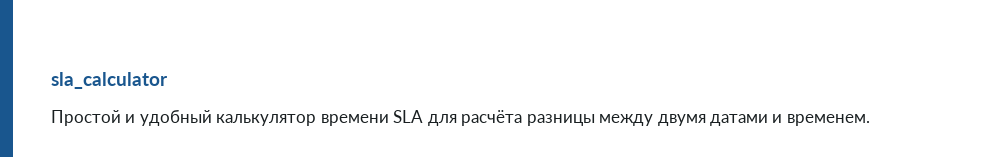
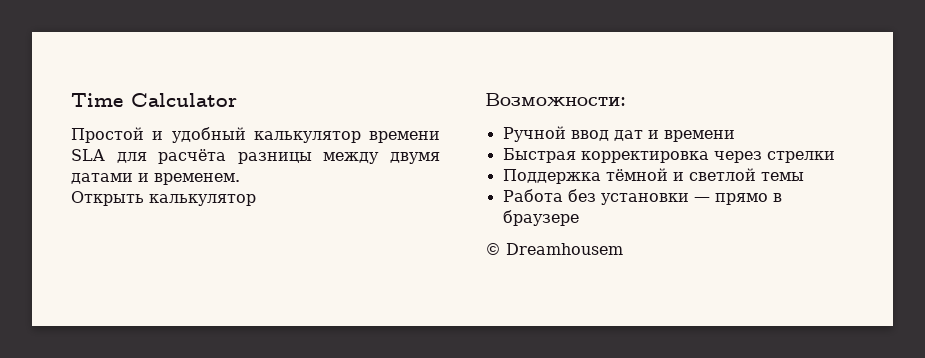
[51,72,168,89] sla_calculator -> [71,93,237,107] Time Calculator
(870, 120) none -> [71,191,256,206] [485,93,626,106] [502,126,735,142] [502,148,835,163] [502,168,804,184] [502,189,782,205] [502,210,579,226] [485,243,623,255] // Открыть калькулятор // Возможности: // Ручной ввод дат и времени // Быстрая корректировка через стрелки // Поддержка тёмной и светлой темы // Работа без установки — прямо в браузере // © Dreamhousem

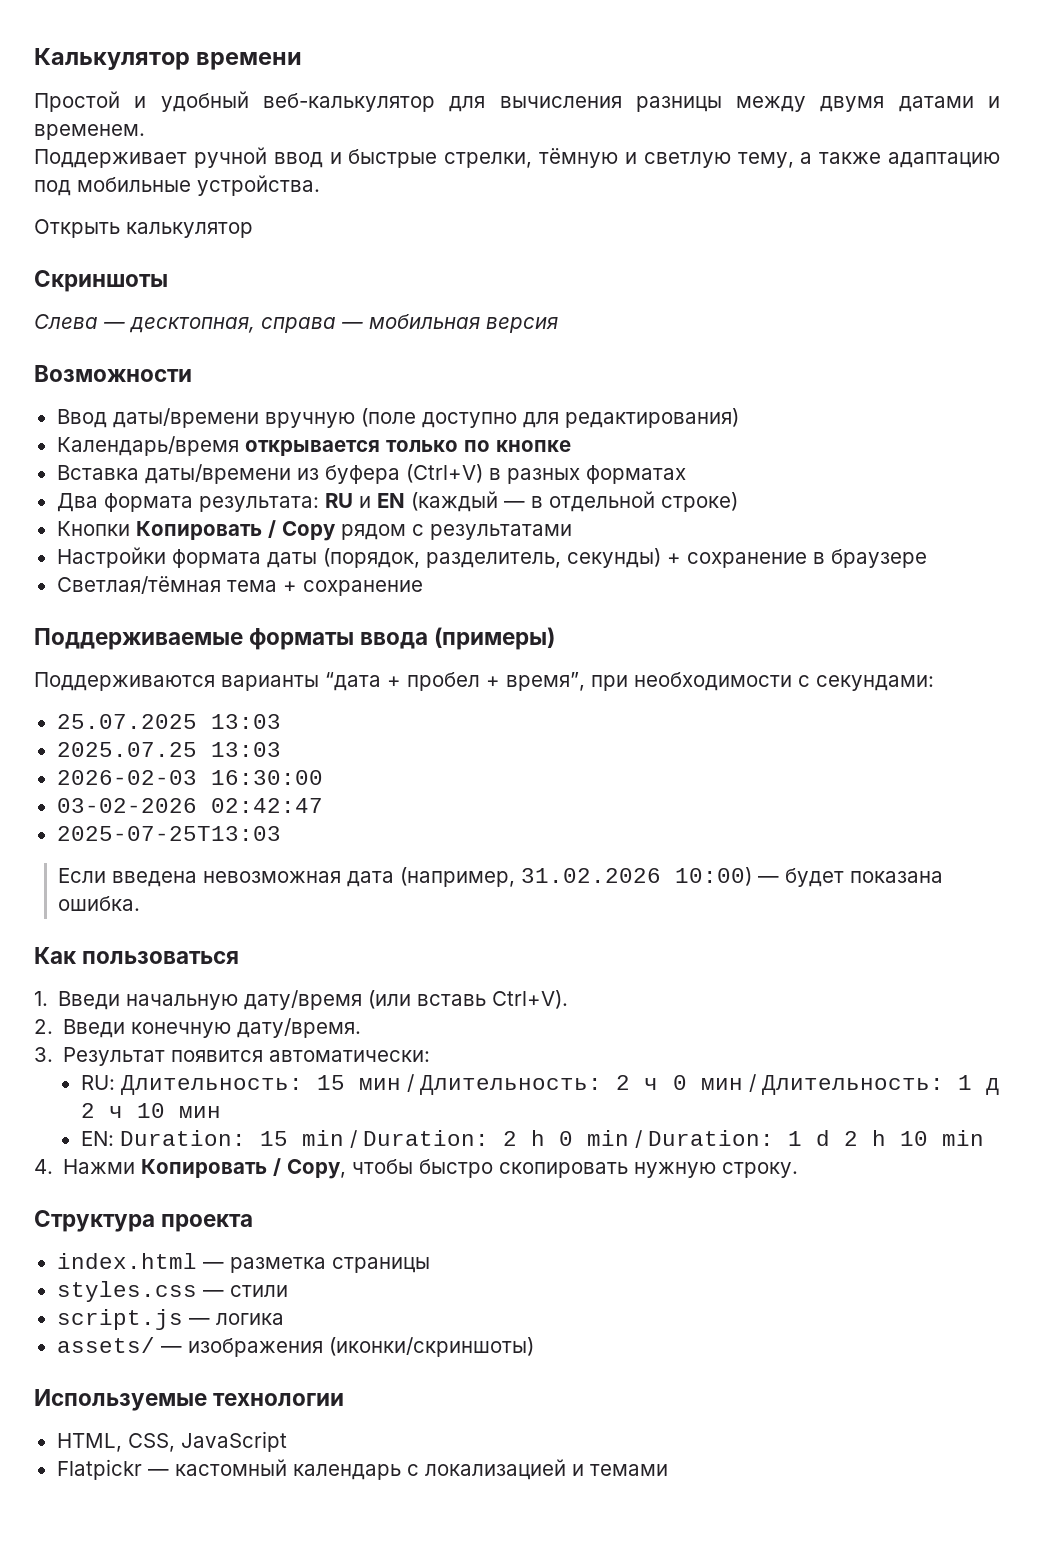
[71,93,237,107] Time Calculator -> [34,48,303,70] Калькулятор времени
[253,131,440,143] [71,149,227,164] калькулятор времени SLA для расчёта -> [262,93,622,112] веб-калькулятор для вычисления
[71,191,256,206] [485,93,626,106] [502,126,735,142] [502,148,835,163] [502,168,804,184] [502,189,782,205] [502,210,579,226] [485,243,623,255] Открыть калькулятор // Возможности: // Ручной ввод дат и времени // Быстрая корректировка через стрелки // Поддержка тёмной и светлой темы // Работа без установки — прямо в браузере // © Dreamhousem -> [34,147,1001,168] [34,175,320,196] [34,219,253,238] [34,270,168,292] [34,314,558,333] [34,365,192,382] [56,408,739,428] [56,436,571,456] [56,464,686,484] [56,491,738,512] [56,520,572,541] [56,547,927,568] [56,576,423,596] [34,627,556,650] [34,672,934,691] [56,714,281,729] [56,742,281,757] [56,770,323,785] [56,798,323,813] [56,826,281,841] [58,867,944,887] [58,896,141,911] [34,947,240,964] [34,990,569,1010] [34,1018,362,1038] [34,1047,431,1066] [80,1074,1001,1095] [80,1103,221,1118] [80,1130,984,1148] [34,1158,799,1179] [34,1210,254,1232] [56,1253,430,1273] [56,1281,288,1302] [56,1309,284,1330] [56,1337,534,1357] [34,1389,345,1411] [56,1431,287,1452] [56,1459,668,1480] Поддерживает ручной ввод и быстрые стрелки, тёмную и светлую тему, а также адаптацию под мобильные устройства. // Открыть калькулятор // Скриншоты // Слева — десктопная, справа — мобильная версия // Возможности // Ввод даты/времени вручную (поле доступно для редактирования) // Календарь/время открывается только по кнопке // Вставка даты/времени из буфера (Ctrl+V) в разных форматах // Два формата результата: RU и EN (каждый — в отдельной строке) // Кнопки Копировать / Copy рядом с результатами // Настройки формата даты (порядок, разделитель, секунды) + сохранение в браузере // Светлая/тёмная тема + сохранение // Поддерживаемые форматы ввода (примеры) // Поддерживаются варианты “дата + пробел + время”, при необходимости с секундами: // 25.07.2025 13:03 // 2025.07.25 13:03 // 2026-02-03 16:30:00 // 03-02-2026 02:42:47 // 2025-07-25T13:03 // Если введена невозможная дата (например, 31.02.2026 10:00) — будет показана ошибка. // Как пользоваться // 1. Введи начальную дату/время (или вставь Ctrl+V). // 2. Введи конечную дату/время. // 3. Результат появится автоматически: // RU: Длительность: 15 мин / Длительность: 2 ч 0 мин / Длительность: 1 д 2 ч 10 мин // EN: Duration: 15 min / Duration: 2 h 0 min / Duration: 1 d 2 h 10 min // 4. Нажми Копировать / Copy, чтобы быстро скопировать нужную строку. // Структура проекта // index.html — разметка страницы // styles.css — стили // script.js — логика // assets/ — изображения (иконки/скриншоты) // Используемые технологии // HTML, CSS, JavaScript // Flatpickr — кастомный календарь с локализацией и темами

